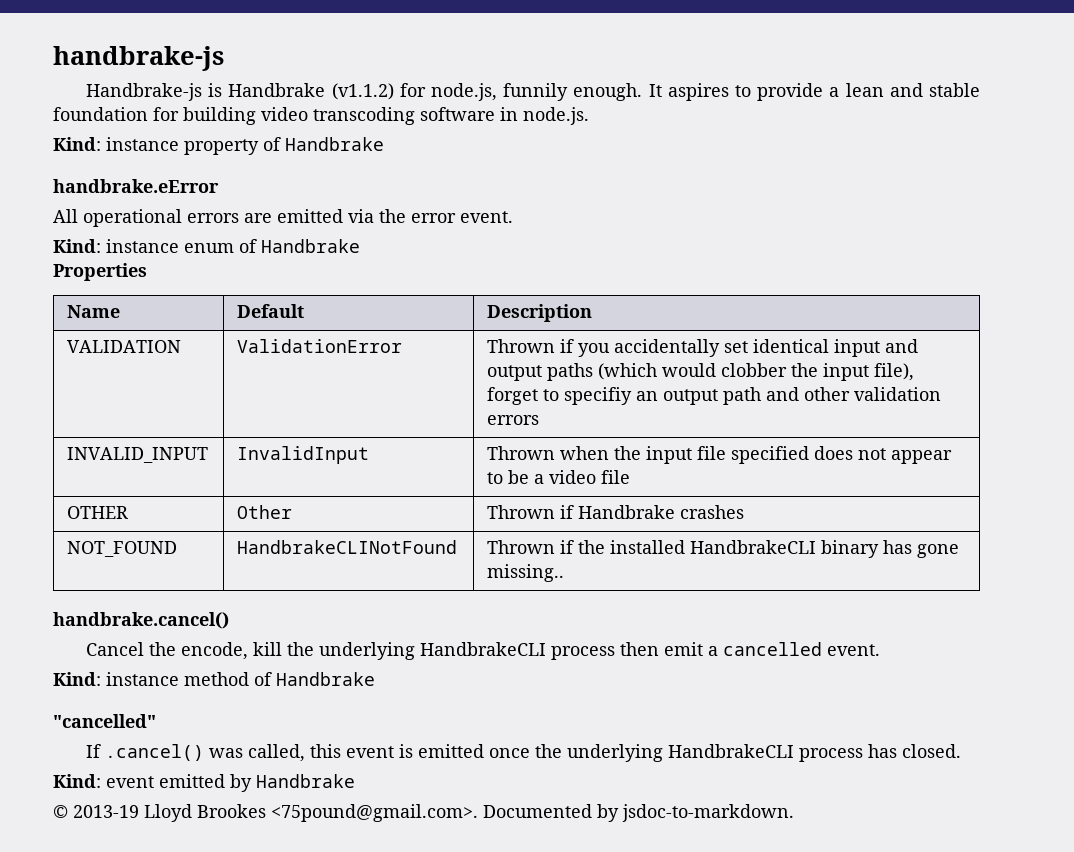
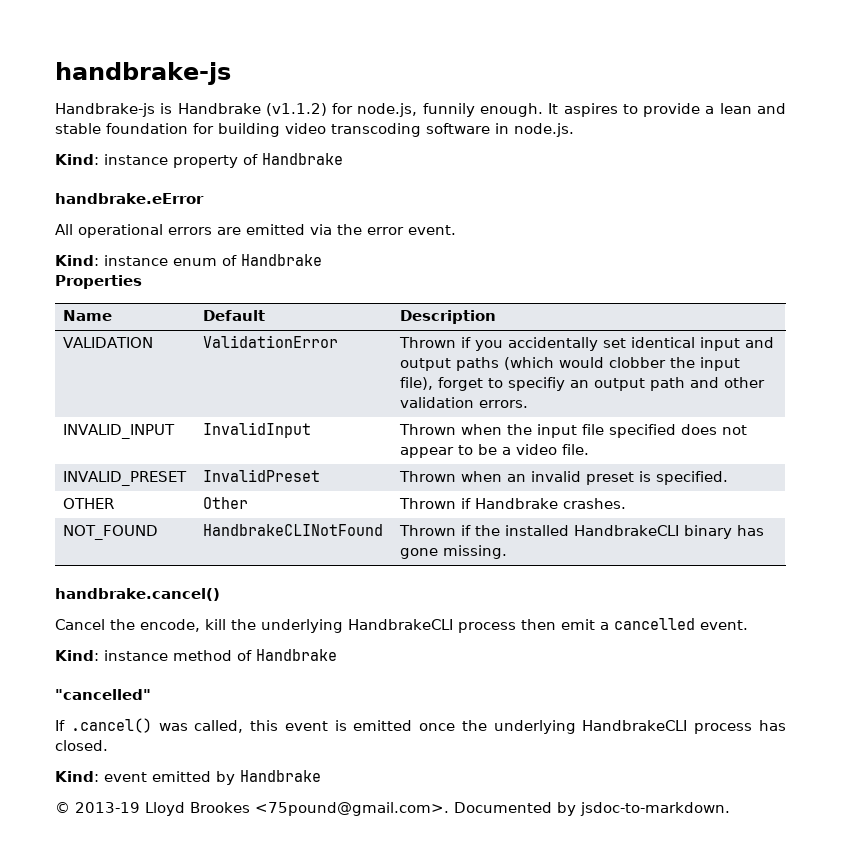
[487,415,540,425] errors -> [479,400,529,408] errors.
[601,470,631,484] file -> [562,444,590,455] [63,471,188,486] [203,469,321,482] [399,471,729,485] file. // INVALID_PRESET | InvalidPreset | Thrown when an invalid preset is specified.
[680,505,745,519] crashes -> [563,498,627,509] crashes.
[487,564,565,582] missing.. -> [443,545,508,559] missing.

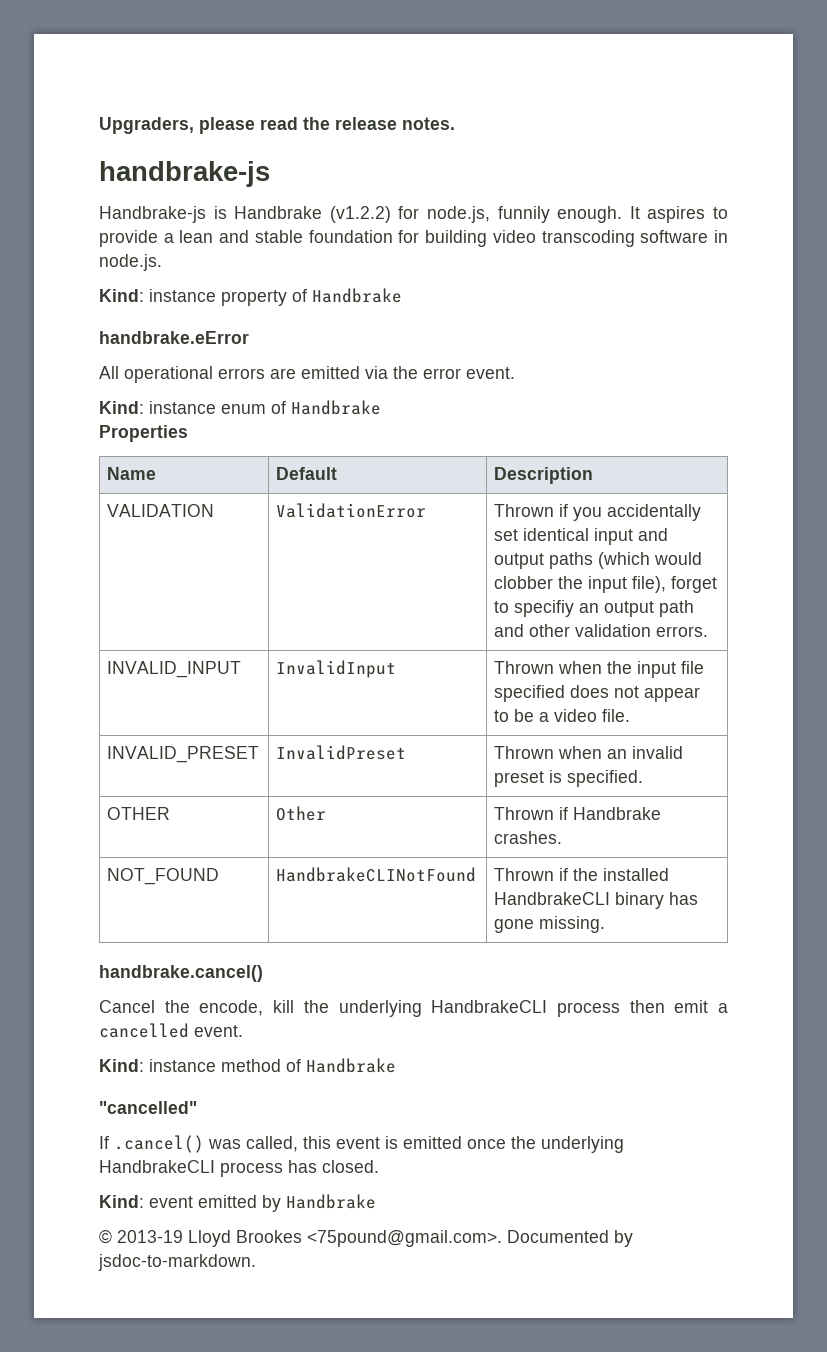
(55, 73) none -> [99,117,455,134] Upgraders, please read the release notes. //
[265,103,327,116] (v1.1.2) -> [329,206,391,223] (v1.2.2)

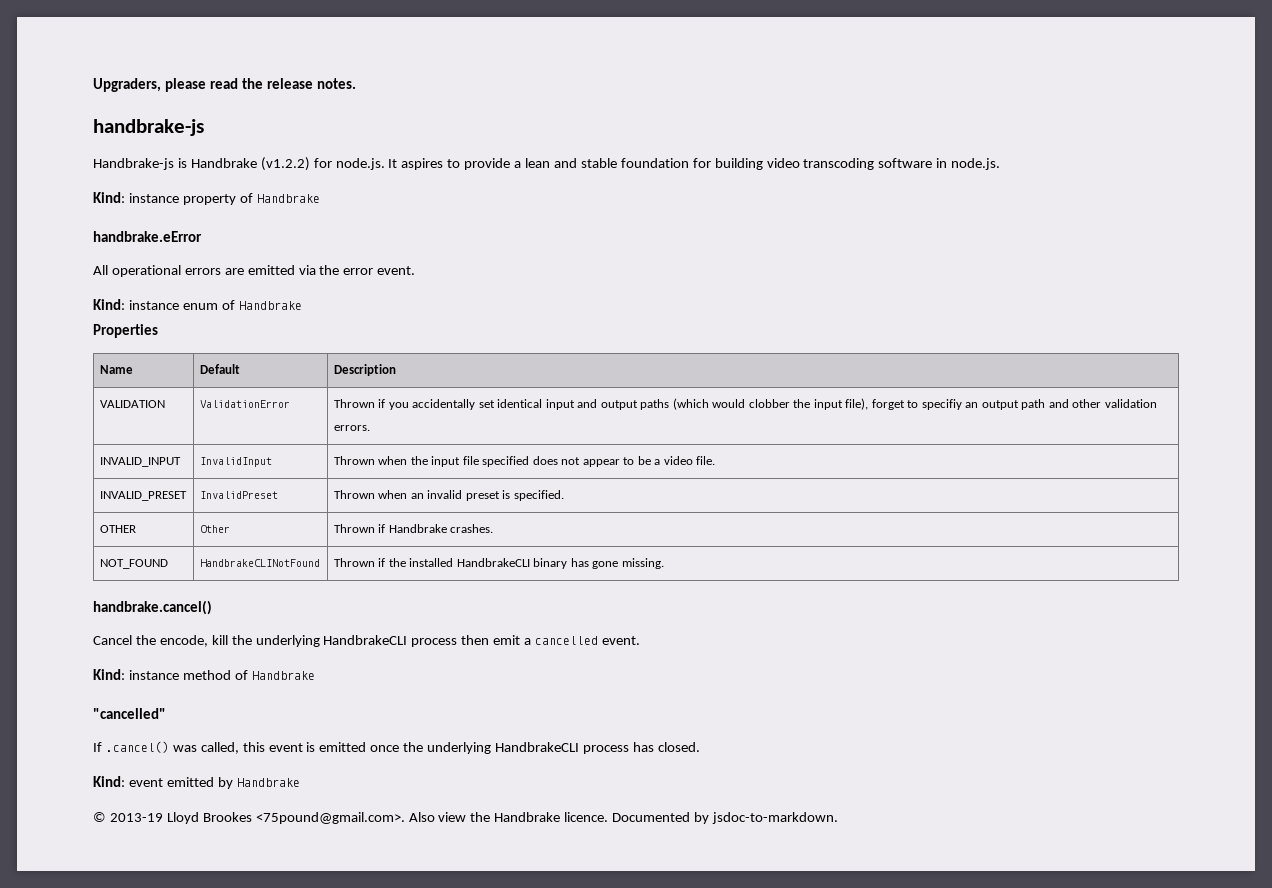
[427,206,623,223] node.js, funnily enough. -> [335,158,385,170] node.js.
(502, 1238) none -> [408,812,609,822] Also view the Handbrake licence.

